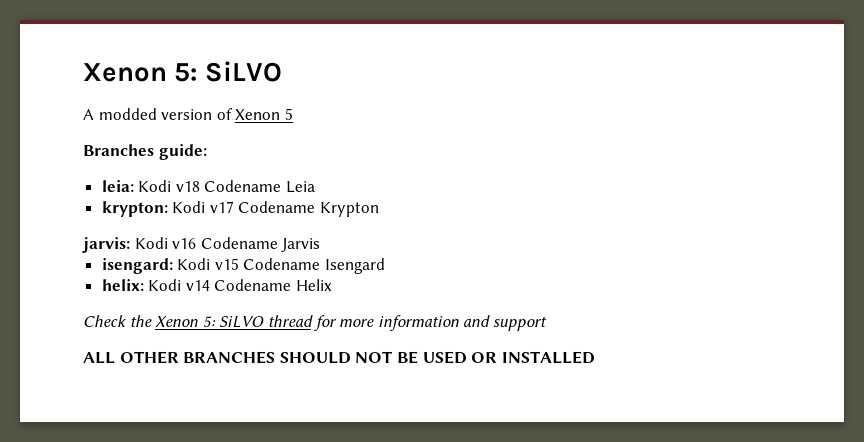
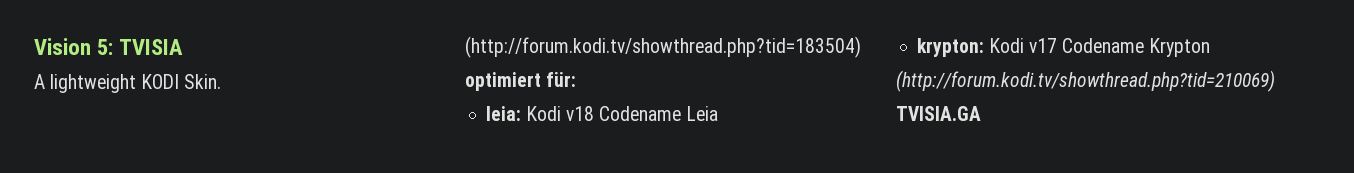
[83,61,282,82] [83,108,293,120] [83,144,207,160] Xenon 5: SiLVO // A modded version of Xenon 5 // Branches guide: -> [34,38,184,55] [34,74,221,93] [465,36,861,58] [465,72,577,91] Vision 5: TVISIA // A lightweight KODI Skin. (http://forum.kodi.tv/showthread.php?tid=183504) // optimiert für:
[82,237,321,253] [101,258,386,274] [101,279,333,291] [83,315,547,331] [83,351,595,364] jarvis: Kodi v16 Codename Jarvis // isengard: Kodi v15 Codename Isengard // helix: Kodi v14 Codename Helix // Check the Xenon 5: SiLVO thread for more information and support // ALL OTHER BRANCHES SHOULD NOT BE USED OR INSTALLED -> [896,70,1275,92] [896,106,981,121] (http://forum.kodi.tv/showthread.php?tid=210069) // TVISIA.GA

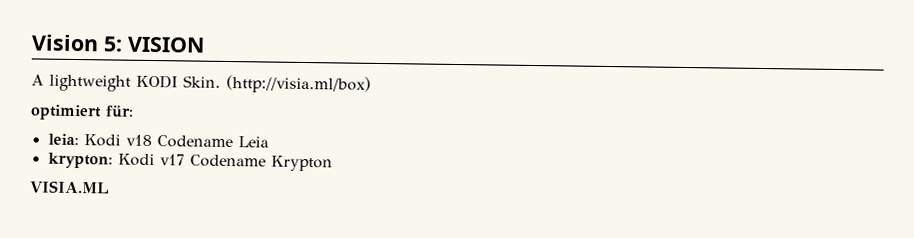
[119,39,184,55] TVISIA -> [127,36,205,53] VISION
[465,36,861,58] (http://forum.kodi.tv/showthread.php?tid=183504) -> [226,74,371,94] (http://visia.ml/box)
[896,70,1275,92] [896,106,981,121] (http://forum.kodi.tv/showthread.php?tid=210069) // TVISIA.GA -> [30,180,110,194] VISIA.ML

